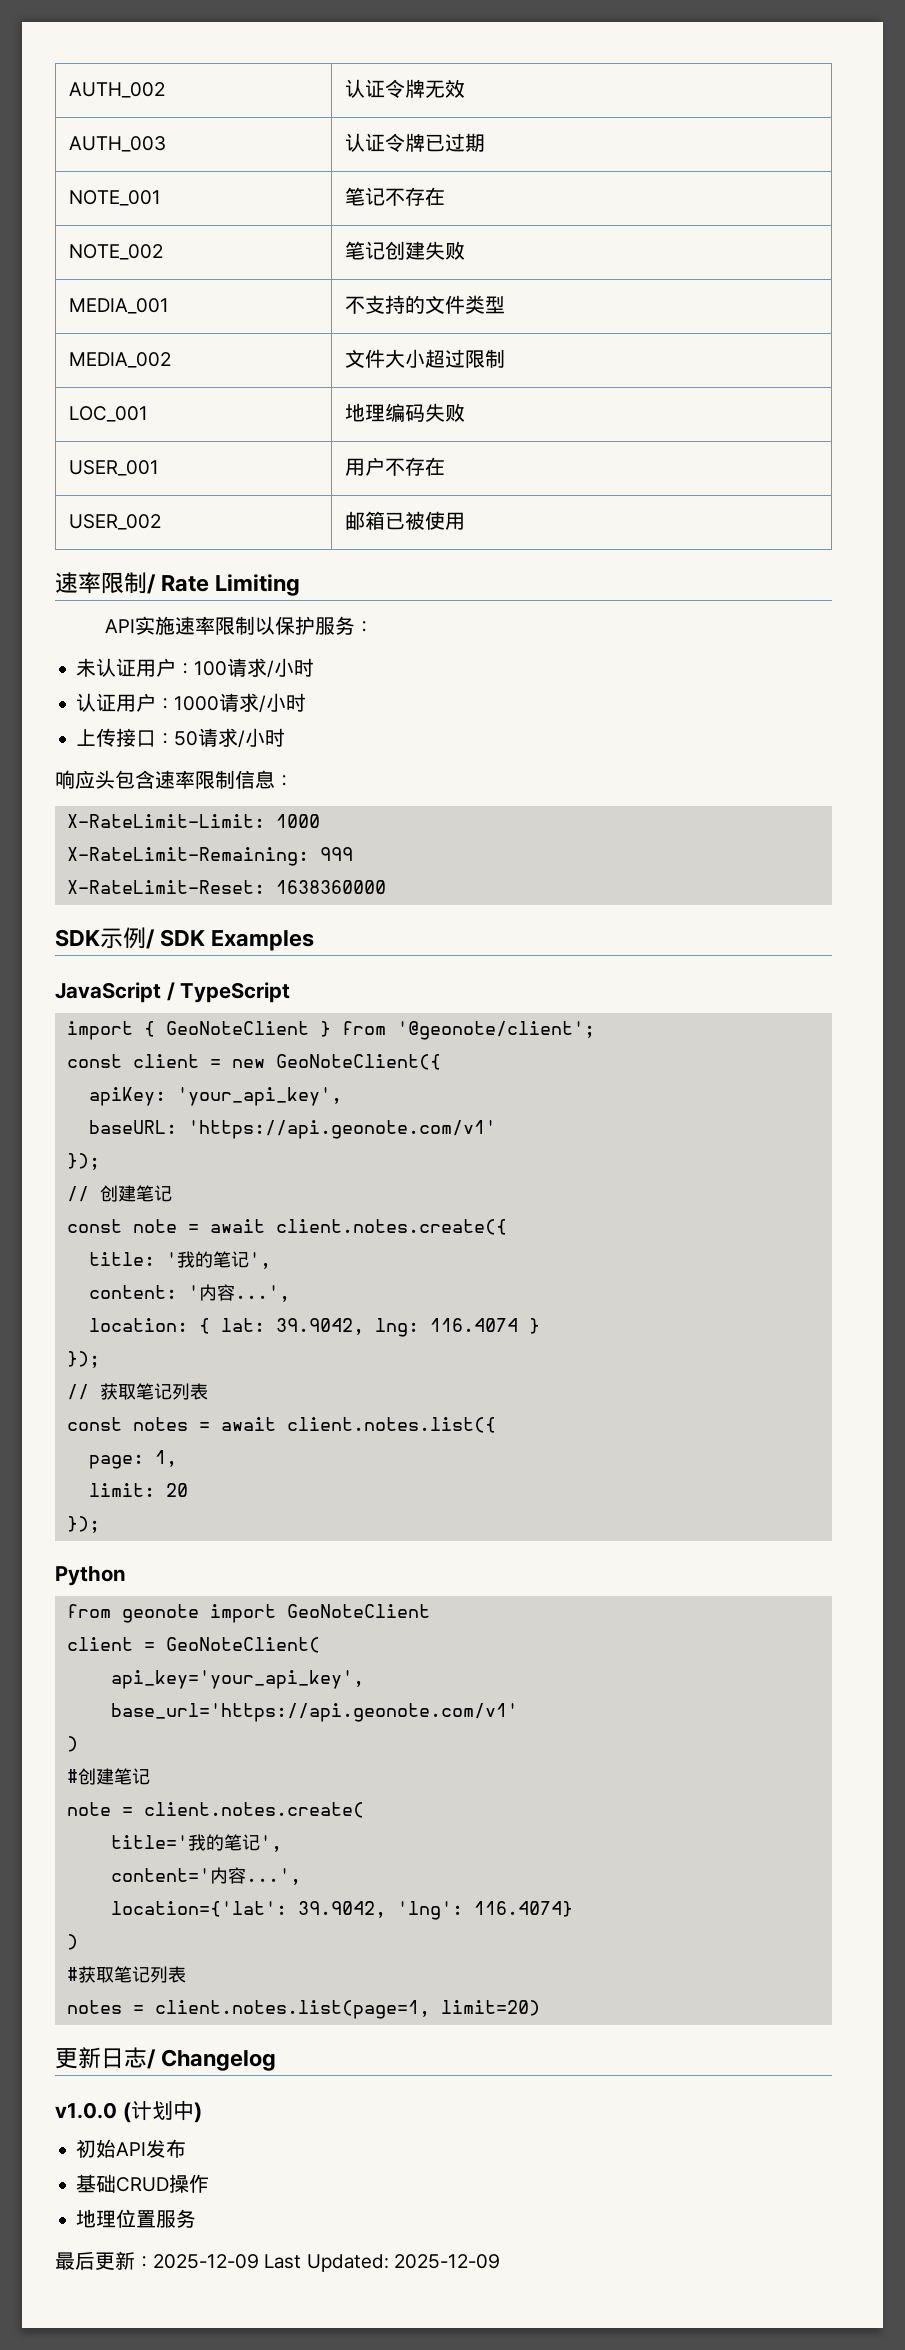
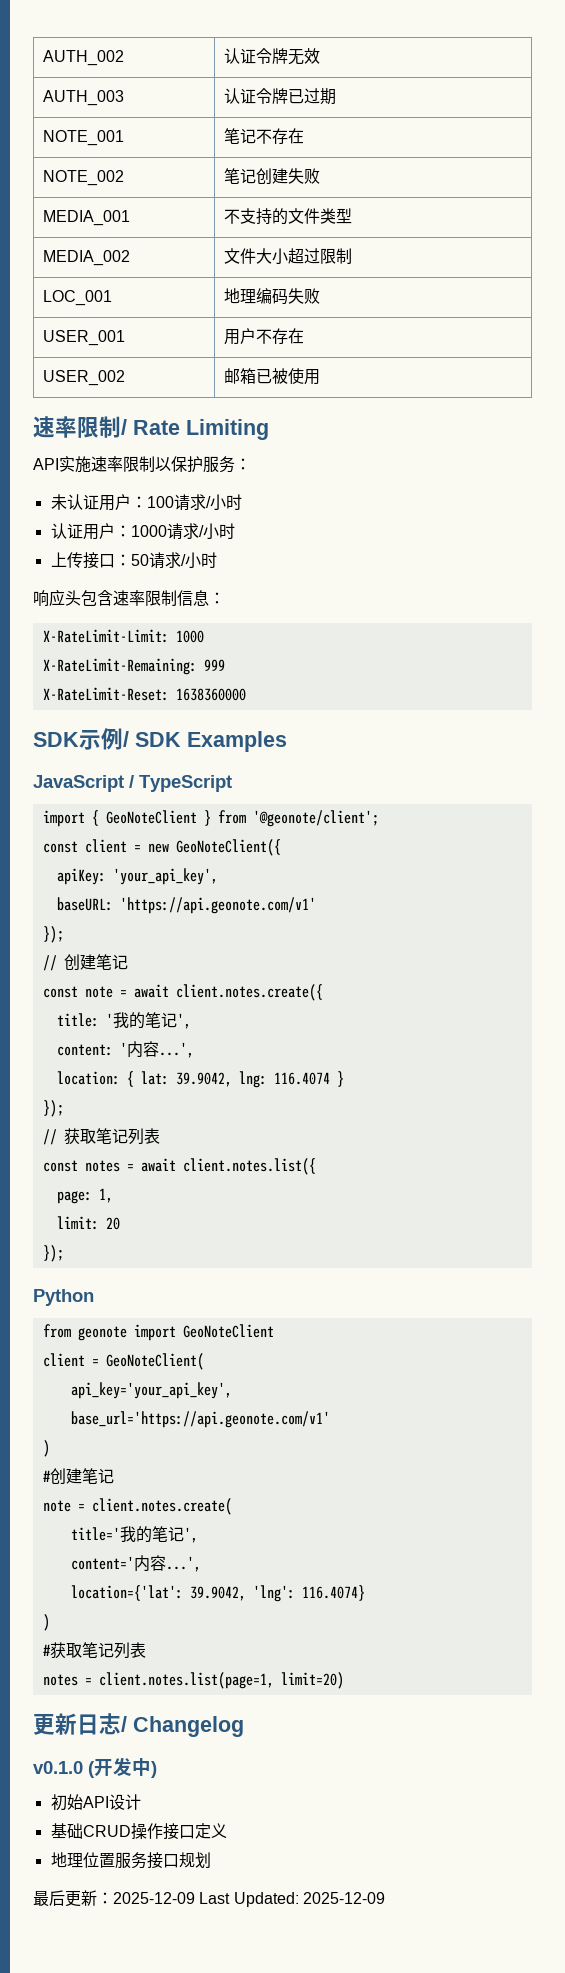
[55,2101,173,2123] v1.0.0 (计划 -> [33,1757,132,1778] v0.1.0 (开发
[146,2139,187,2158] 发布 -> [108,1794,141,1810] 设计
(210, 2183) none -> [162,1823,227,1840] 接口定义
(197, 2218) none -> [146,1852,211,1869] 接口规划

